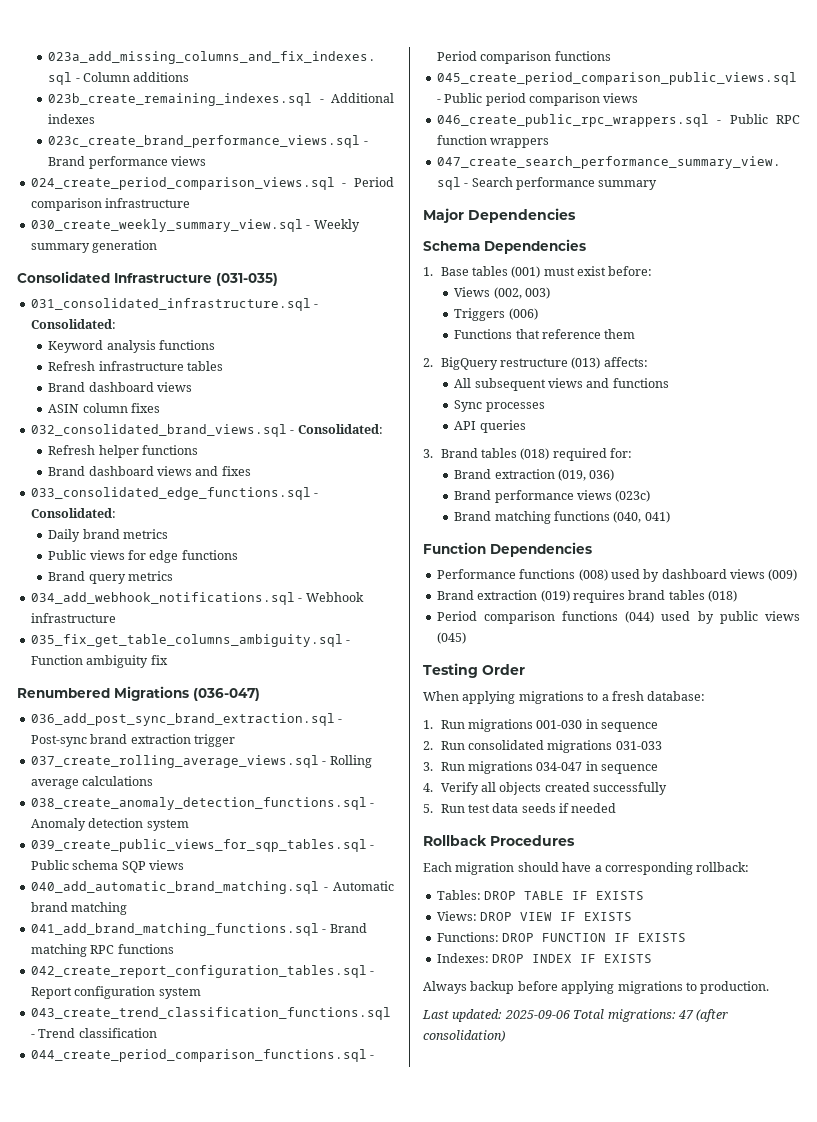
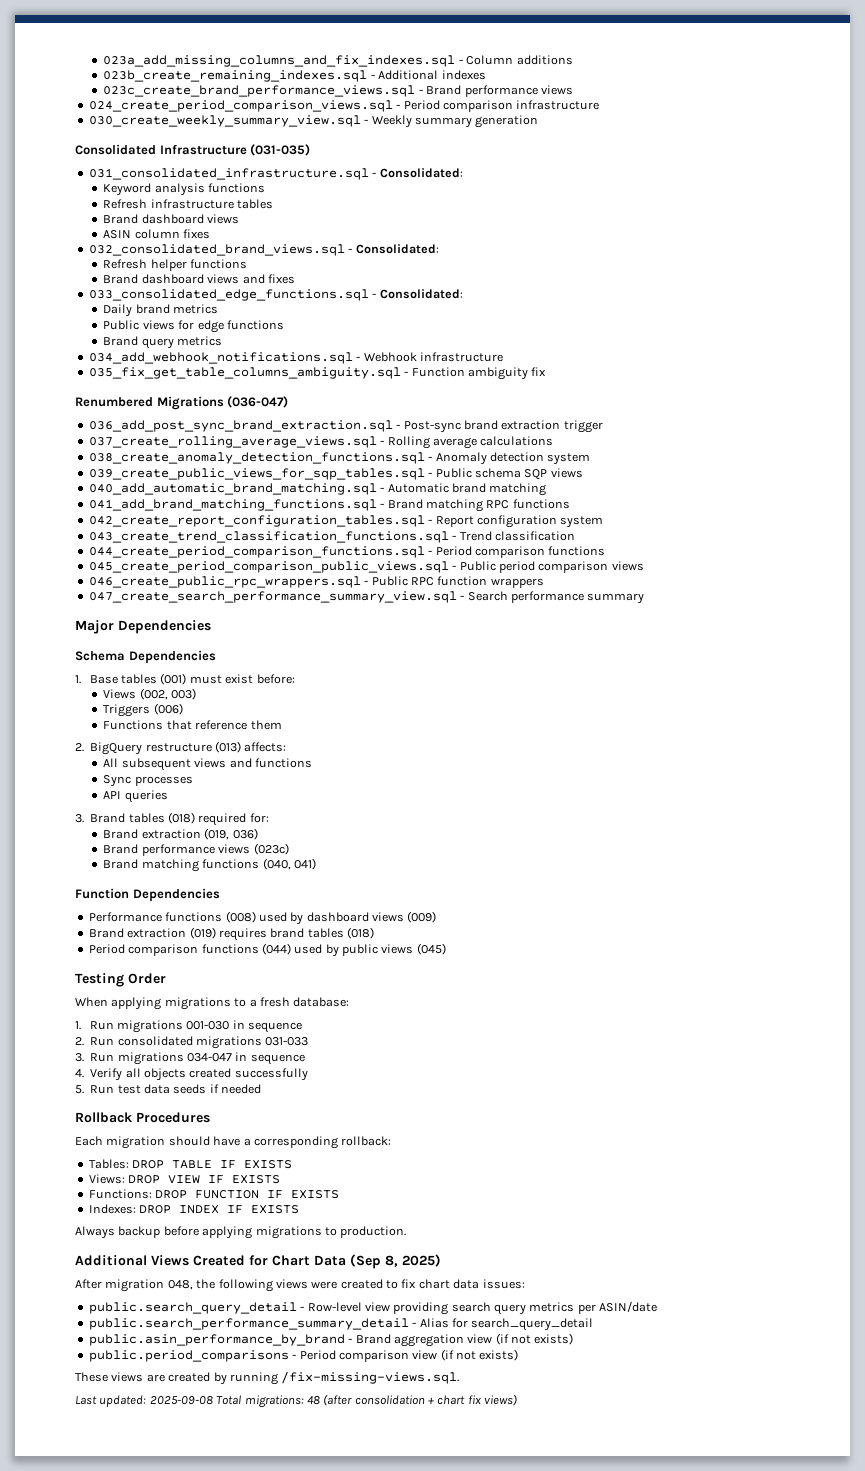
(770, 987) none -> [75,1254,441,1269] [75,1279,525,1292] [88,1301,658,1315] [88,1318,594,1331] [88,1333,574,1347] [88,1349,519,1362] [75,1371,460,1385] // Additional Views Created for Chart Data (Sep 8, 2025) // After migration 048, the following views were created to fix chart data issues: // public.search_query_detail - Row-level view providing search query metrics per ASIN/date // public.search_performance_summary_detail - Alias for search_query_detail // public.asin_performance_by_brand - Brand aggregation view (if not exists) // public.period_comparisons - Period comparison view (if not exists) // These views are created by running /fix-missing-views.sql.
[504,1010,570,1019] 2025-09-06 -> [149,1396,213,1405] 2025-09-08
[677,1009,729,1022] [423,1030,505,1042] 47 (after consolidation) -> [306,1394,518,1406] 48 (after consolidation + chart fix views)

